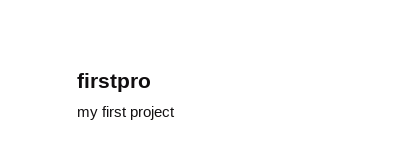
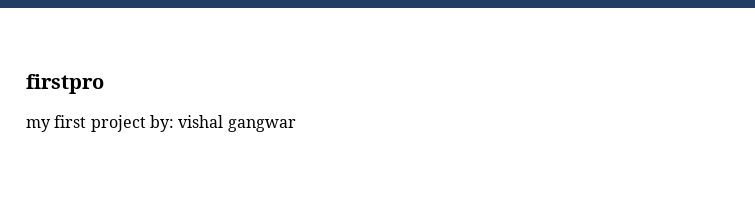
(176, 113) none -> [149,115,296,132] by: vishal gangwar

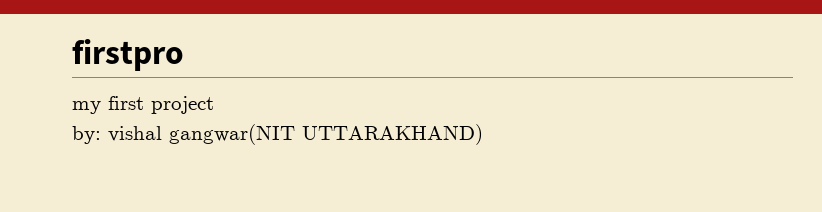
(146, 123) none -> (214, 105) //
[227,119,296,132] gangwar -> [169,124,483,145] gangwar(NIT UTTARAKHAND)

